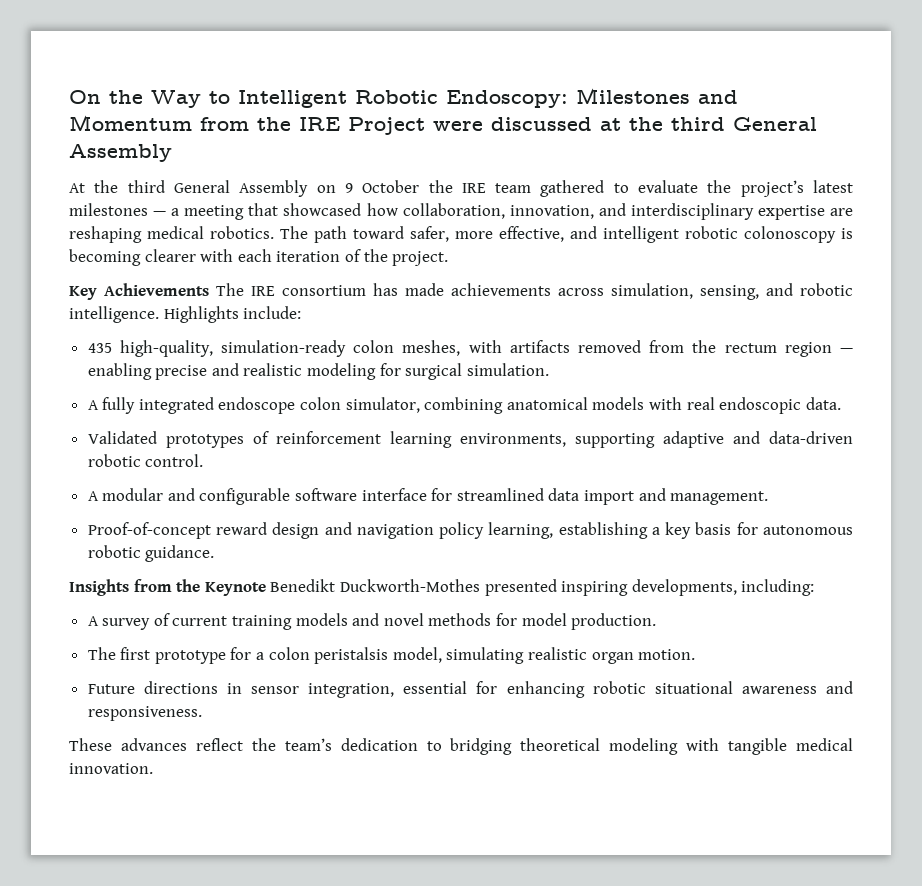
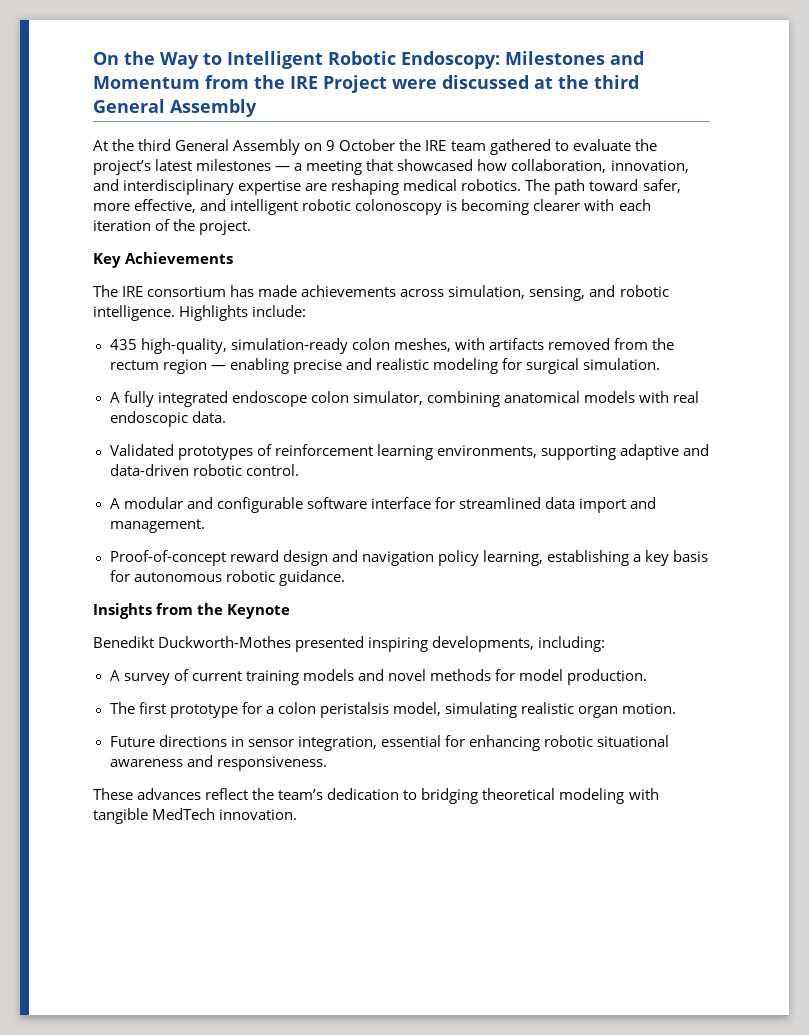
(209, 289) none -> (234, 258) //
(266, 589) none -> (291, 611) //
[795,738,853,751] medical -> [152,808,216,820] MedTech

